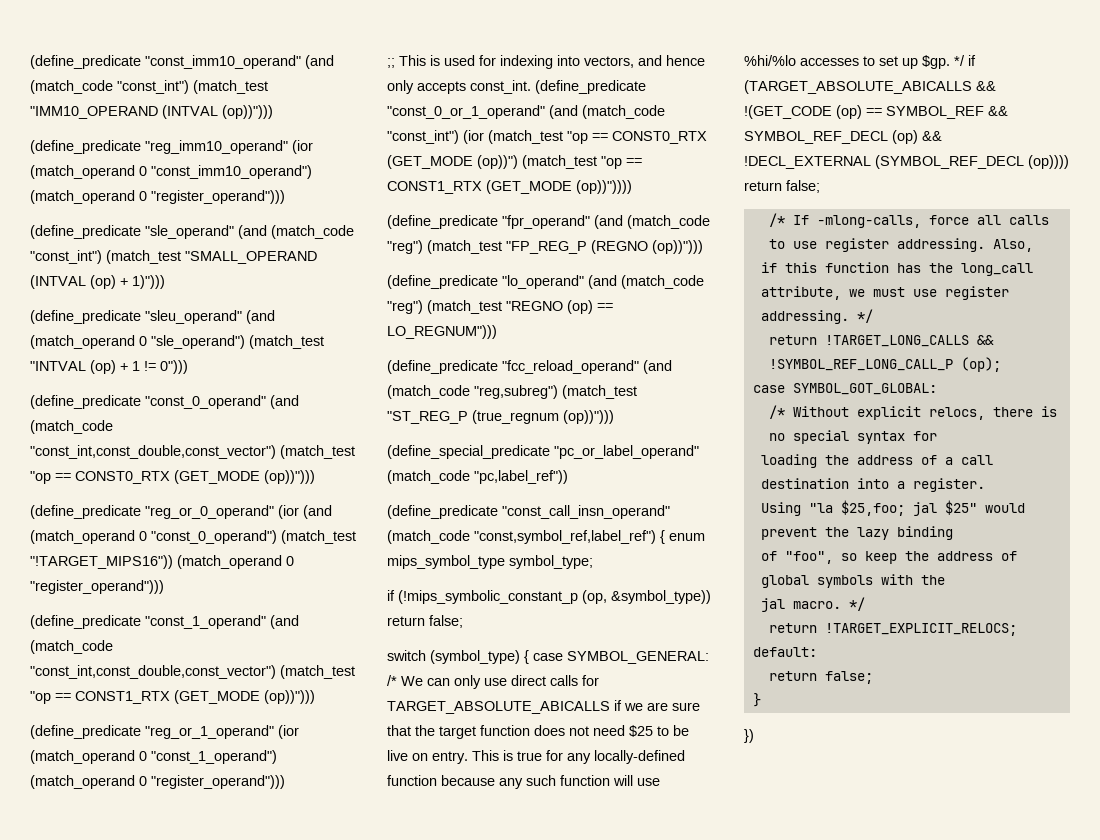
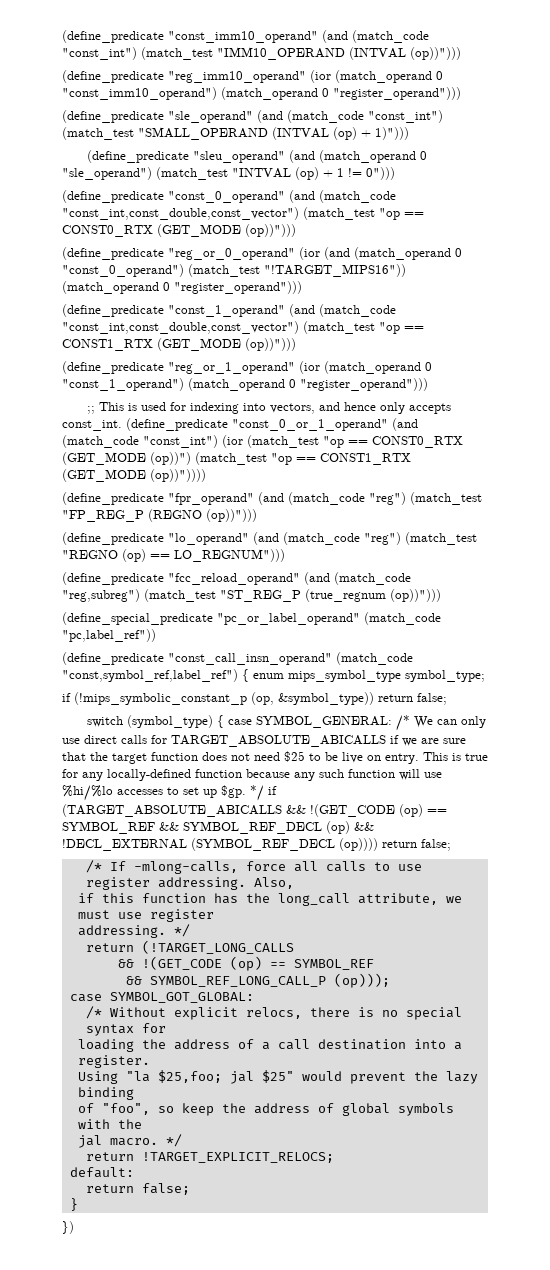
[824,335,994,347] [768,357,1001,372] !TARGET_LONG_CALLS && !SYMBOL_REF_LONG_CALL_P (op); -> [141,940,294,954] [117,956,374,971] [125,973,390,988] (!TARGET_LONG_CALLS // && !(GET_CODE (op) == SYMBOL_REF // && SYMBOL_REF_LONG_CALL_P (op)));

